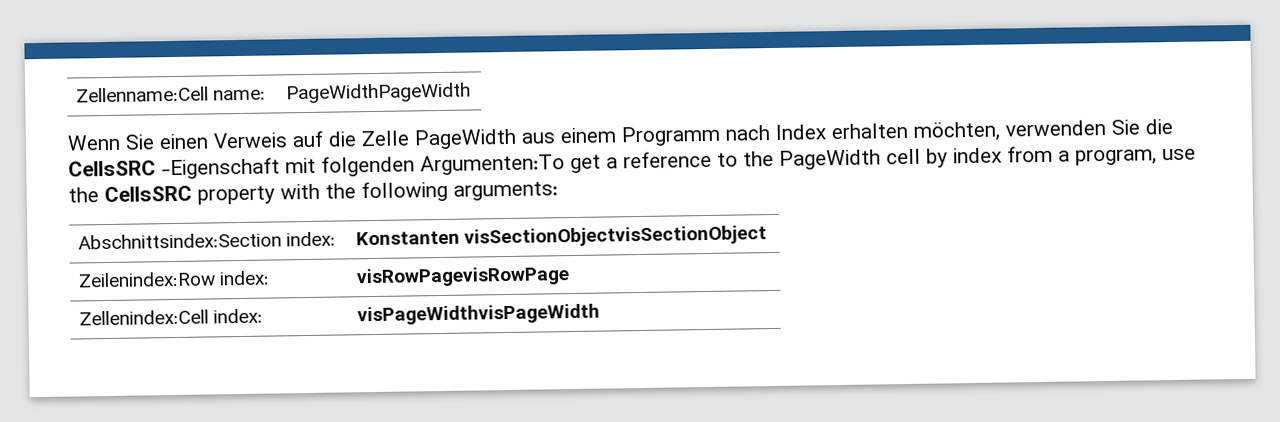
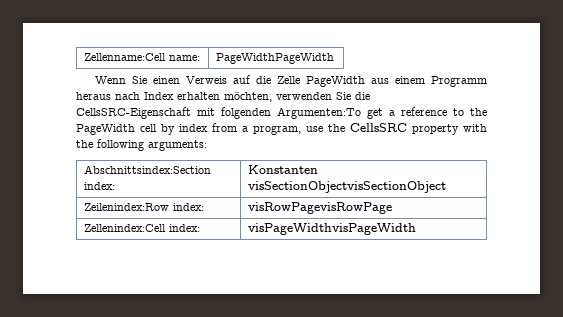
(721, 136) none -> [76,92,111,100] heraus
[68,157,280,180] CellsSRC -Eigenschaft -> [76,107,191,119] CellsSRC-Eigenschaft

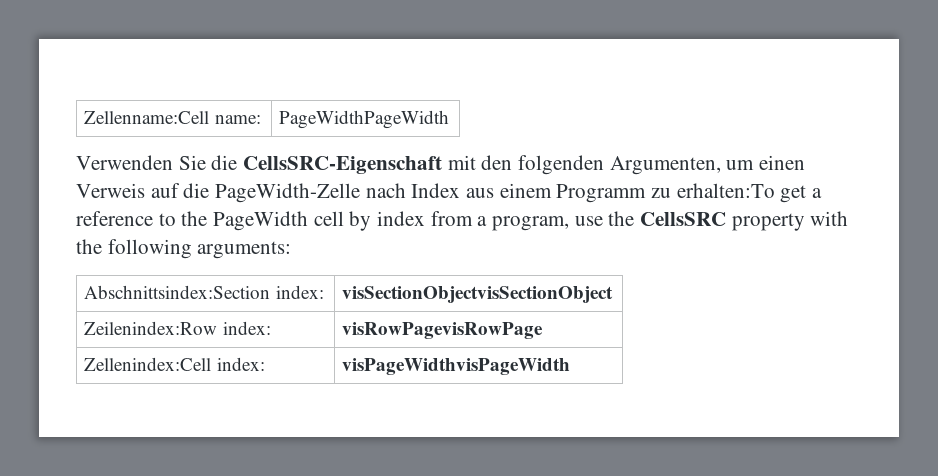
[94,75,488,87] [76,92,370,102] [76,107,361,119] Wenn Sie einen Verweis auf die Zelle PageWidth aus einem Programm heraus nach Index erhalten möchten, verwenden Sie die CellsSRC-Eigenschaft mit folgenden Argumenten:To -> [76,155,806,175] [76,183,775,203] Verwenden Sie die CellsSRC-Eigenschaft mit den folgenden Argumenten, um einen Verweis auf die PageWidth-Zelle nach Index aus einem Programm zu erhalten:To
[247,165,318,174] Konstanten -> (324, 292) none

